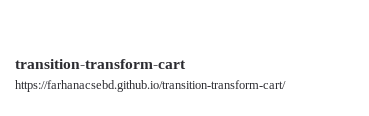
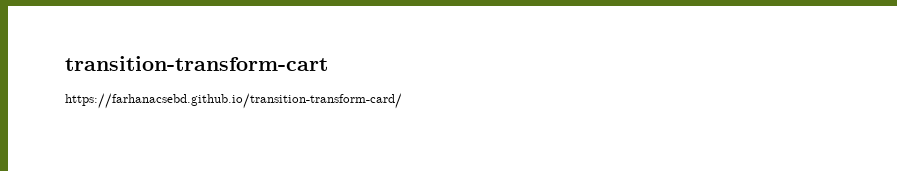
[15,80,286,92] https://farhanacsebd.github.io/transition-transform-cart/ -> [65,93,402,109] https://farhanacsebd.github.io/transition-transform-card/

